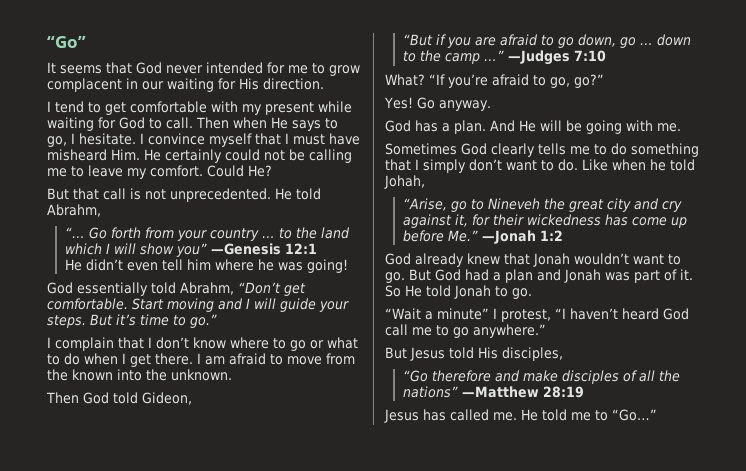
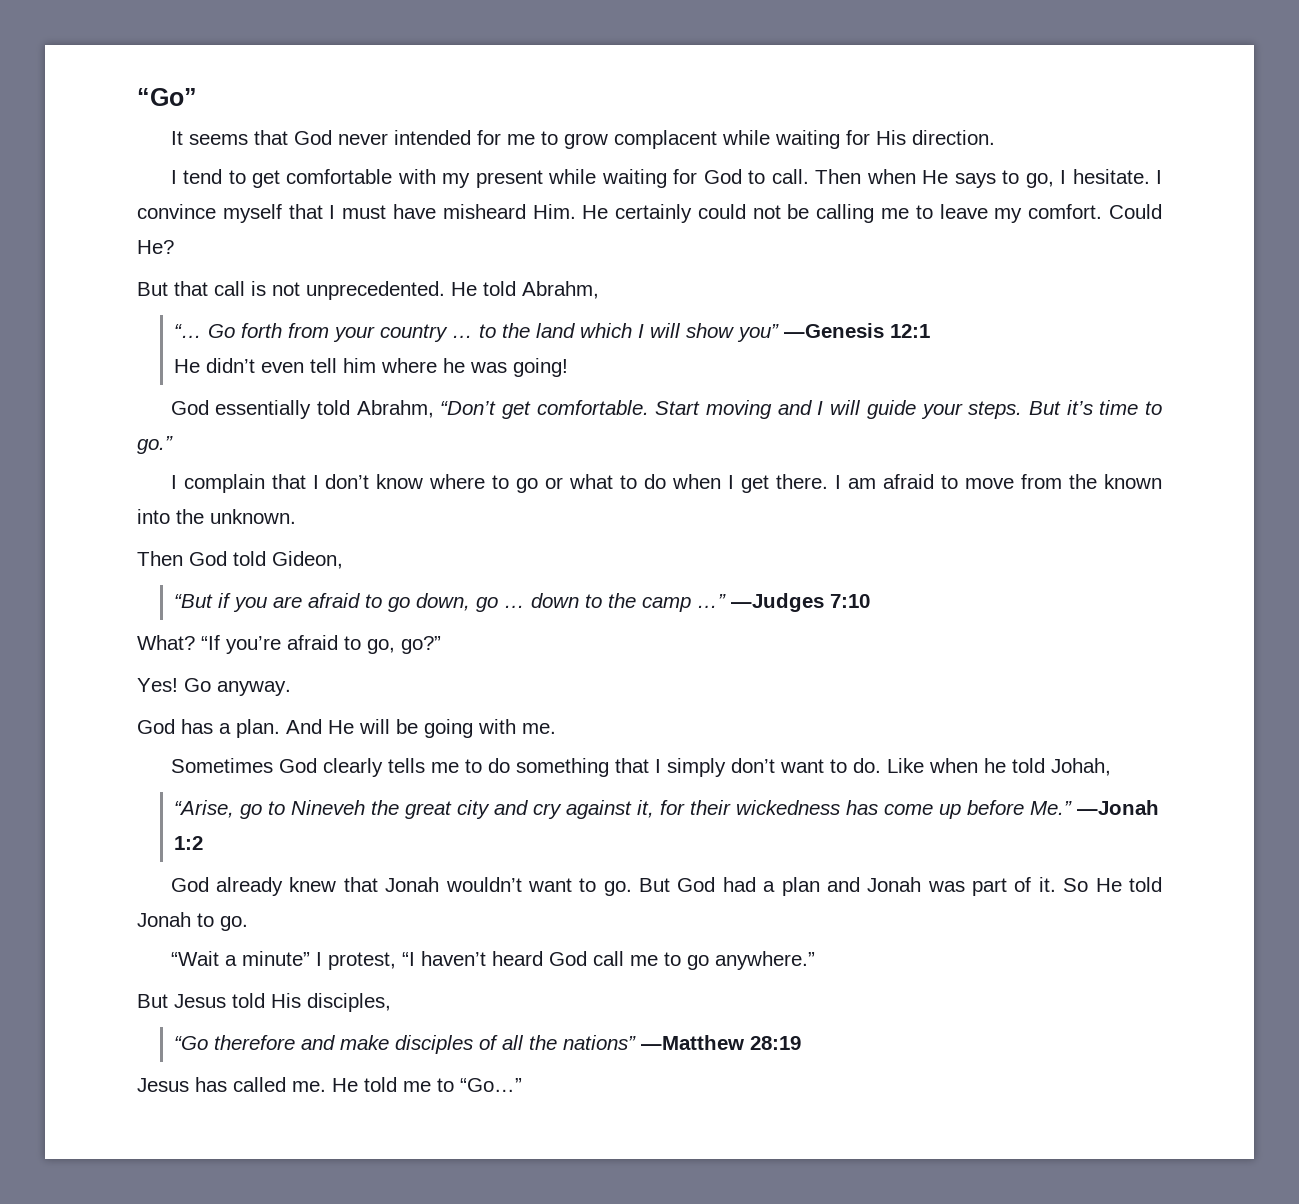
[126,78,164,90] in our -> [721,130,770,145] while

